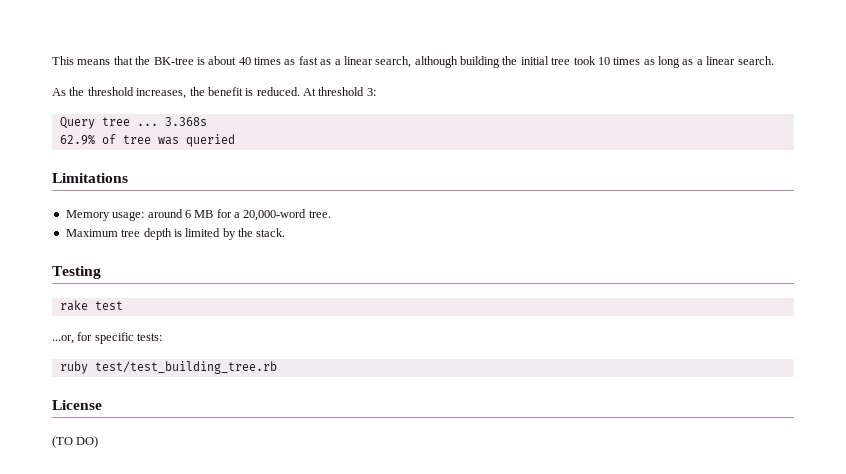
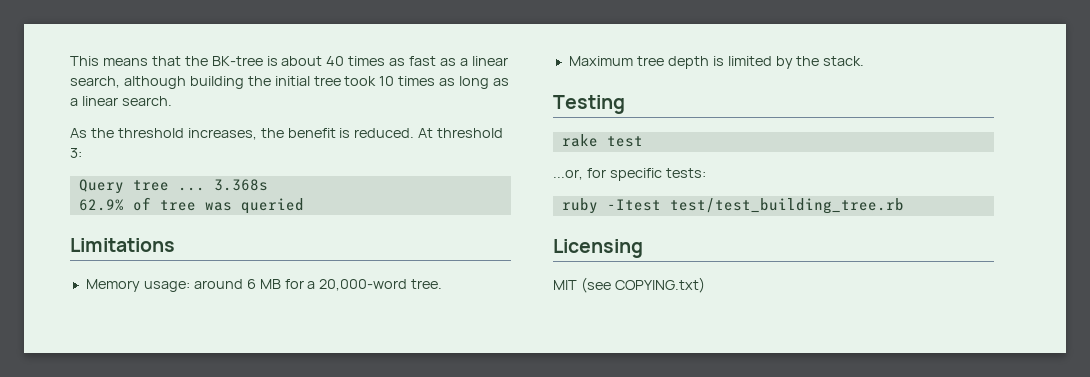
(88, 367) none -> [606,199,661,211] -Itest
[52,400,102,410] [52,436,99,448] License // (TO DO) -> [553,239,643,258] [553,277,705,293] Licensing // MIT (see COPYING.txt)

